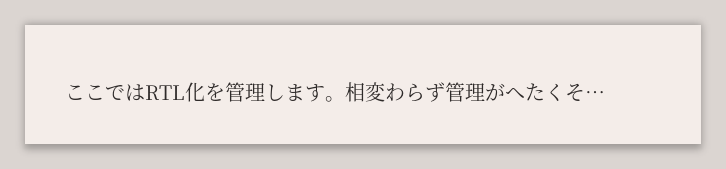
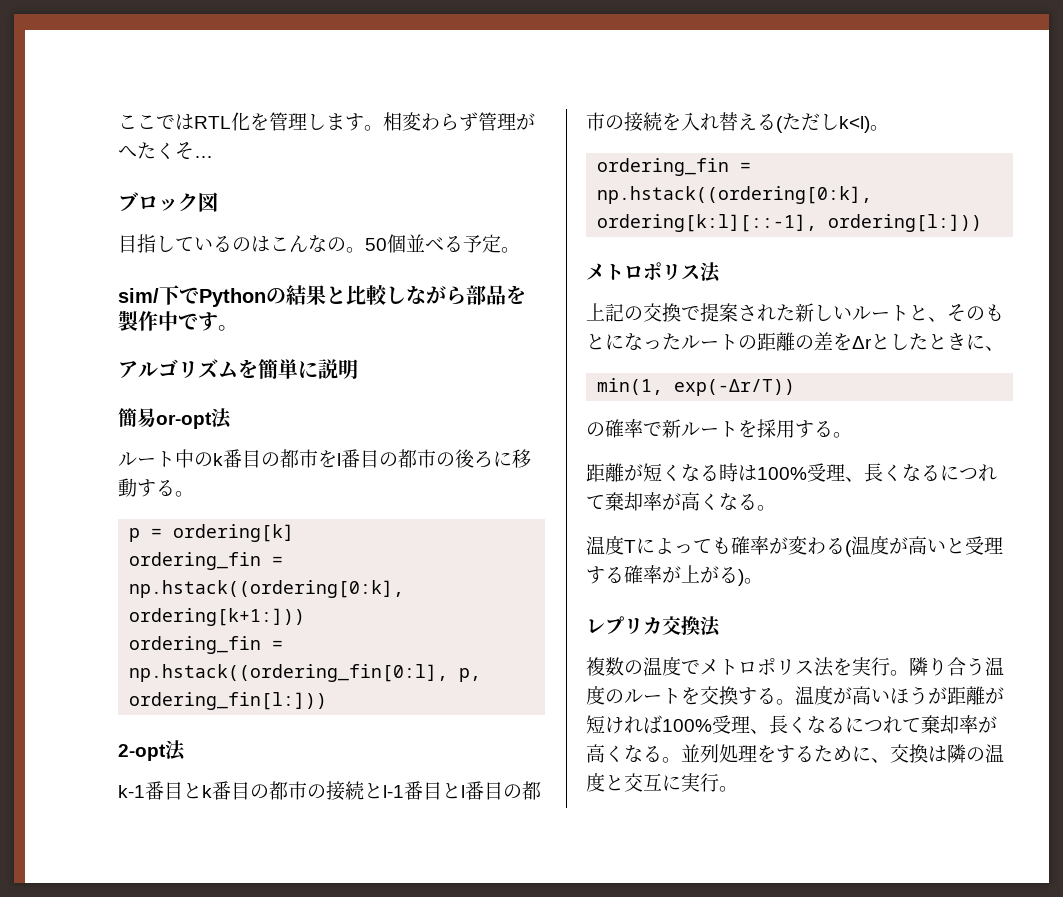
(605, 95) none -> [118,192,218,212] [118,234,520,253] [118,285,526,307] [118,310,238,331] [118,359,358,379] [118,408,232,429] [118,449,531,468] [118,478,194,497] [129,524,295,542] [129,552,284,570] [129,580,405,598] [129,608,306,626] [129,636,284,654] [129,664,482,682] [129,692,328,710] [118,740,186,761] [118,781,541,801] [586,112,889,133] [597,158,752,176] [597,186,873,204] [597,214,983,232] [586,262,721,283] [586,303,1004,322] [586,332,1004,351] [597,378,796,396] [586,419,852,438] [586,463,997,482] [586,492,776,511] [586,536,1003,557] [586,565,763,586] [586,616,721,637] [586,657,1004,677] [586,686,1004,705] [586,715,997,734] [586,744,1004,763] [586,773,738,792] // ブロック図 // 目指しているのはこんなの。50個並べる予定。 // sim/下でPythonの結果と比較しながら部品を製作中です。 // アルゴリズムを簡単に説明 // 簡易or-opt法 // ルート中のk番目の都市をl番目の都市の後ろに移動する。 // p = ordering[k] // ordering_fin = np.hstack((ordering[0:k], ordering[k+1:])) // ordering_fin = np.hstack((ordering_fin[0:l], p, ordering_fin[l:])) // 2-opt法 // k-1番目とk番目の都市の接続とl-1番目とl番目の都市の接続を入れ替える(ただしk<l)。 // ordering_fin = np.hstack((ordering[0:k], ordering[k:l][::-1], ordering[l:])) // メトロポリス法 // 上記の交換で提案された新しいルートと、そのもとになったルートの距離の差をΔrとしたときに、 // min(1, exp(-Δr/T)) // の確率で新ルートを採用する。 // 距離が短くなる時は100%受理、長くなるにつれて棄却率が高くなる。 // 温度Tによっても確率が変わる(温度が高いと受理する確率が上がる)。 // レプリカ交換法 // 複数の温度でメトロポリス法を実行。隣り合う温度のルートを交換する。温度が高いほうが距離が短ければ100%受理、長くなるにつれて棄却率が高くなる。並列処理をするために、交換は隣の温度と交互に実行。

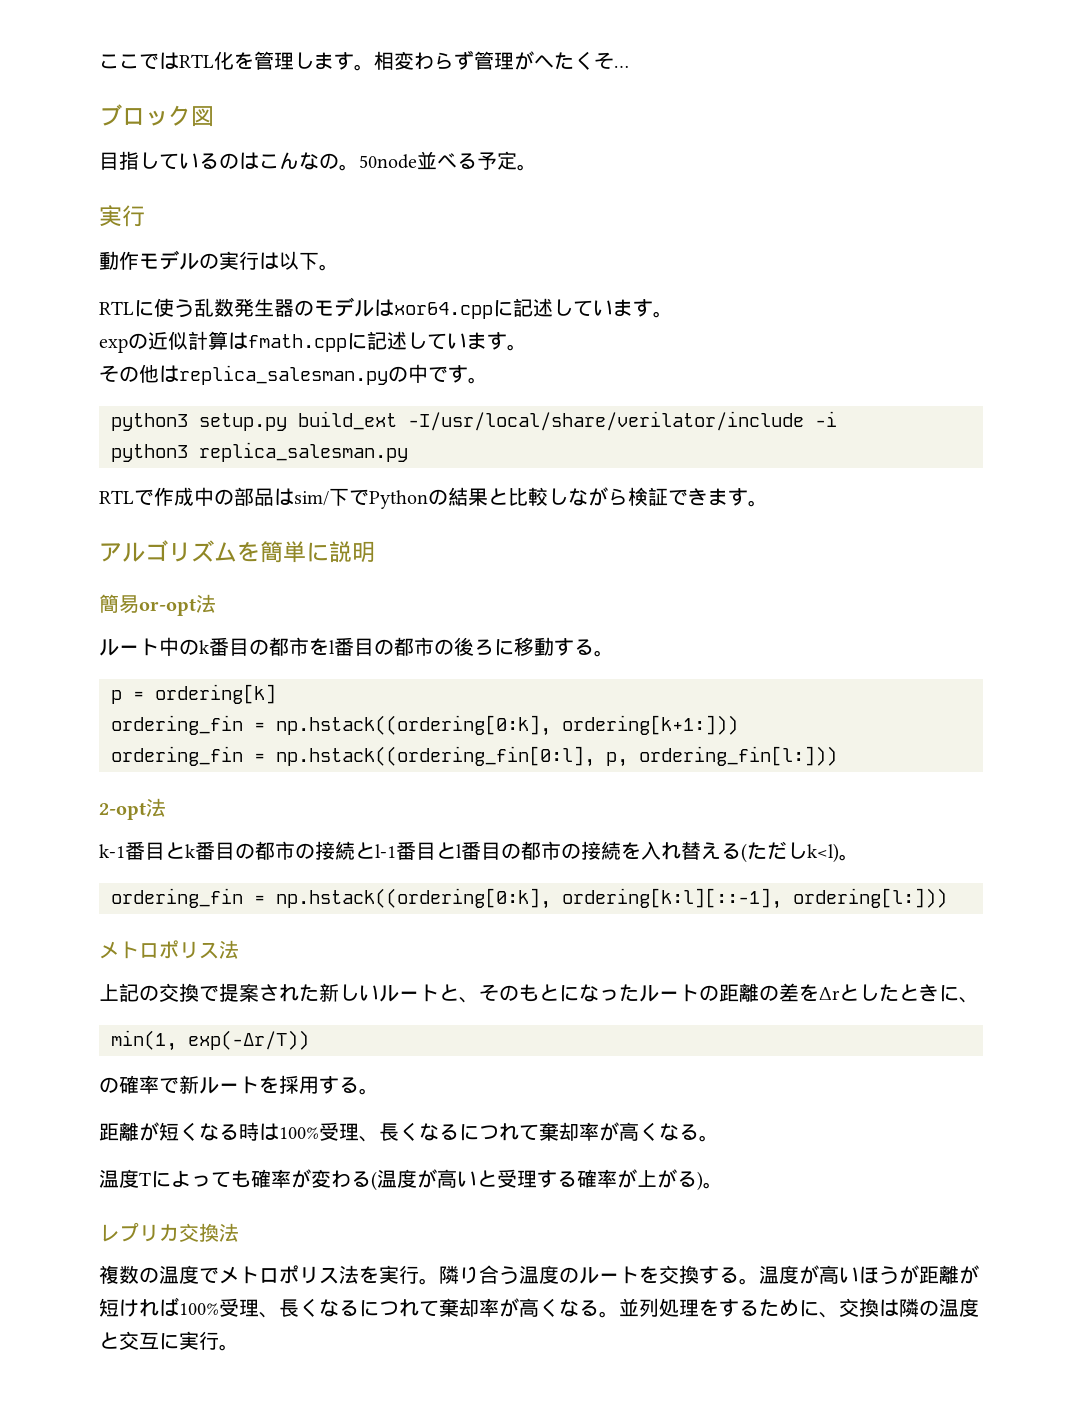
[365,234,406,253] 50個 -> [359,154,417,169] 50node
(520, 250) none -> [99,205,145,227] [99,250,339,271] [99,297,673,319] [99,331,527,353] [99,364,488,385] [111,411,837,431] [111,442,408,462] [99,487,294,506] 実行 // 動作モデルの実行は以下。 // RTLに使う乱数発生器のモデルはxor64.cppに記述しています。 // expの近似計算はfmath.cppに記述しています。 // その他はreplica_salesman.pyの中です。 // python3 setup.py build_ext -I/usr/local/share/verilator/include -i // python3 replica_salesman.py // RTLで作成中の部品は
[466,285,526,305] [118,310,198,331] 部品を製作中で -> [628,487,728,506] 検証できま

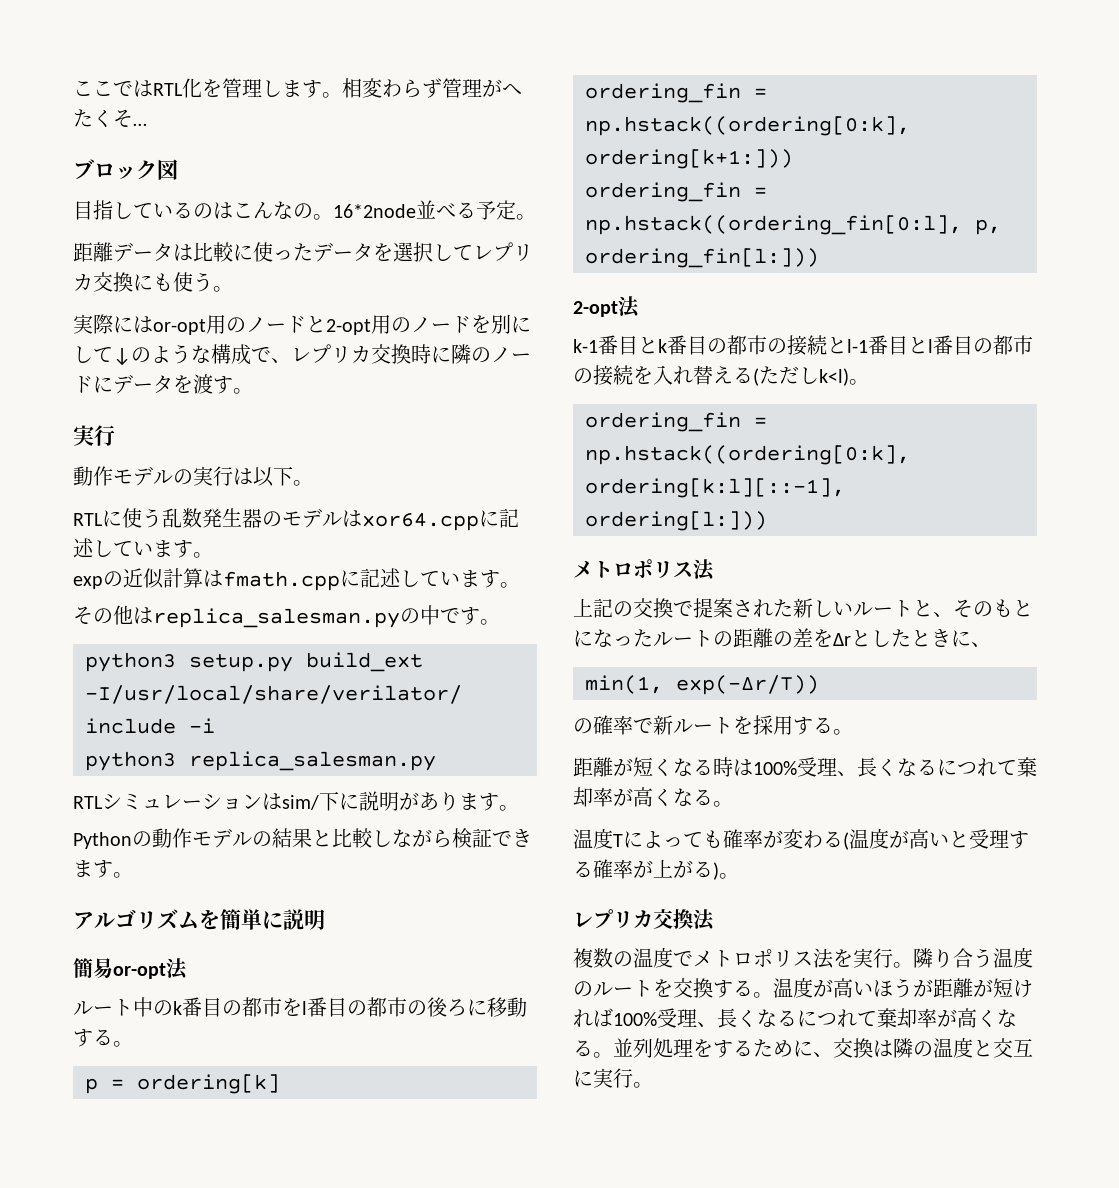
[359,154,417,169] 50node -> [333,204,416,218] 16*2node
(537, 167) none -> [73,242,533,262] [73,272,233,292] [73,314,531,335] [73,344,531,366] [73,374,253,394] // 距離データは比較に使ったデータを選択してレプリカ交換にも使う。 // 実際にはor-opt用のノードと2-opt用のノードを別にして↓のような構成で、レプリカ交換時に隣のノードにデータを渡す。
[134,487,428,509] で作成中の部品はsim/下でPython -> [102,791,519,811] [73,828,252,849] シミュレーションはsim/下に説明があります。 // Pythonの動作モデル

